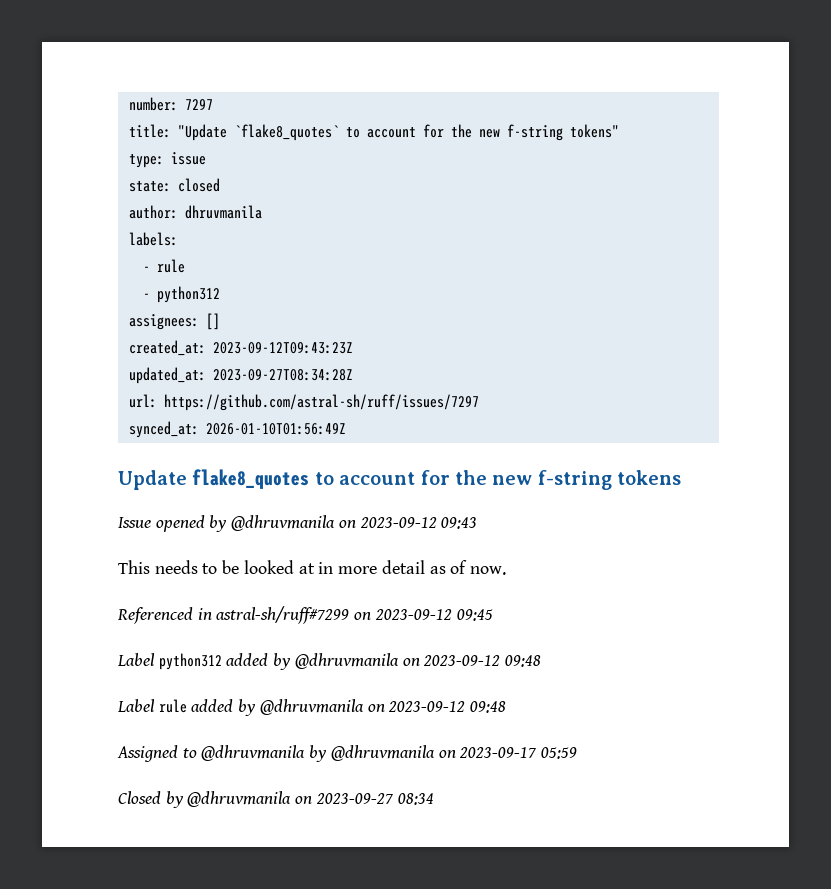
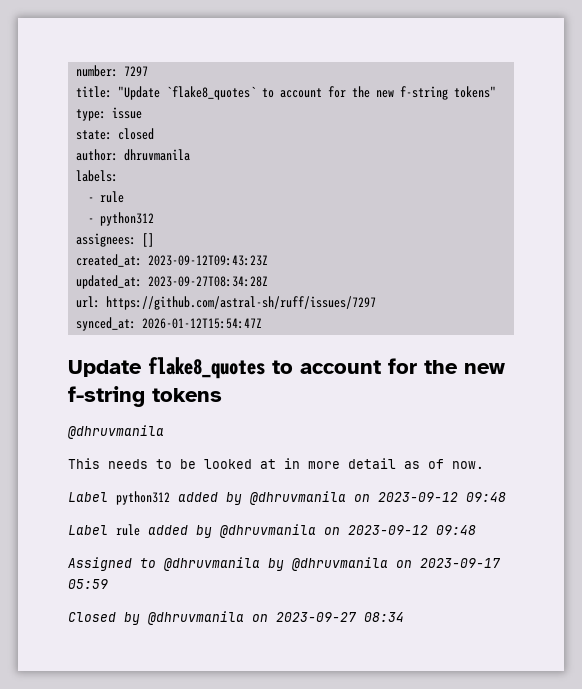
[205,423,346,435] 2026-01-10T01:56:49Z -> [141,318,262,329] 2026-01-12T15:54:47Z
[118,515,478,532] Issue opened by @dhruvmanila on 2023-09-12 09:43 -> [68,425,164,439] @dhruvmanila
[117,606,493,624] // Referenced in astral-sh/ruff#7299 on 2023-09-12 09:45 -> (484, 465) none

